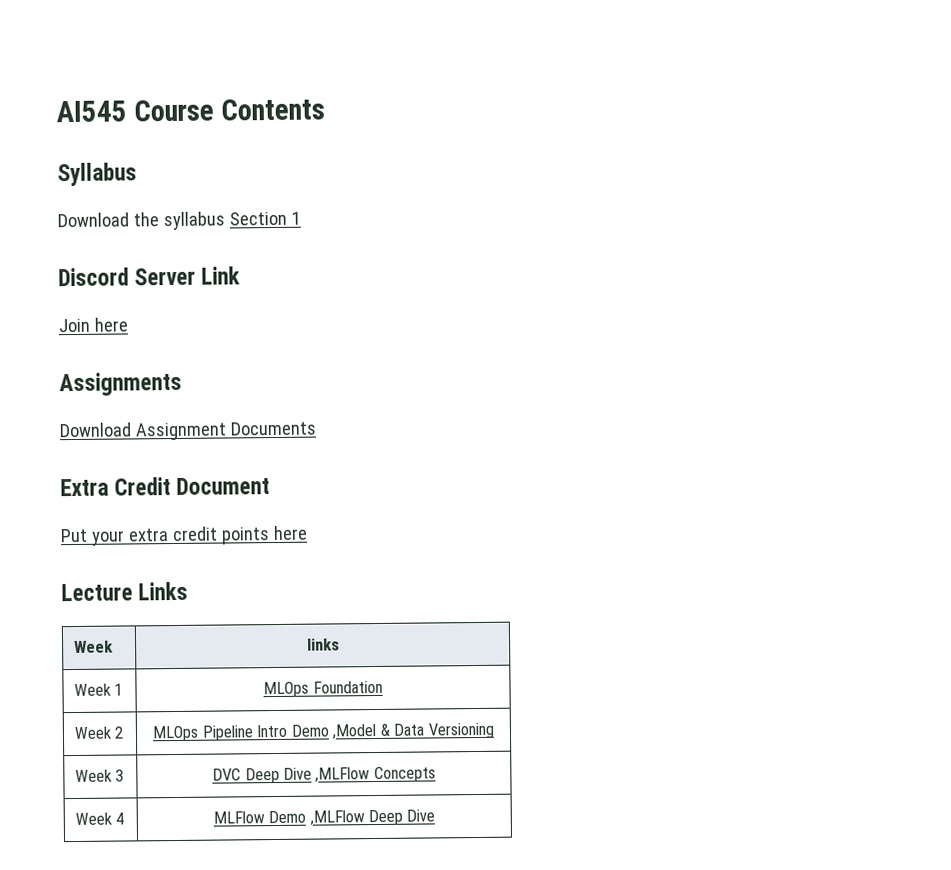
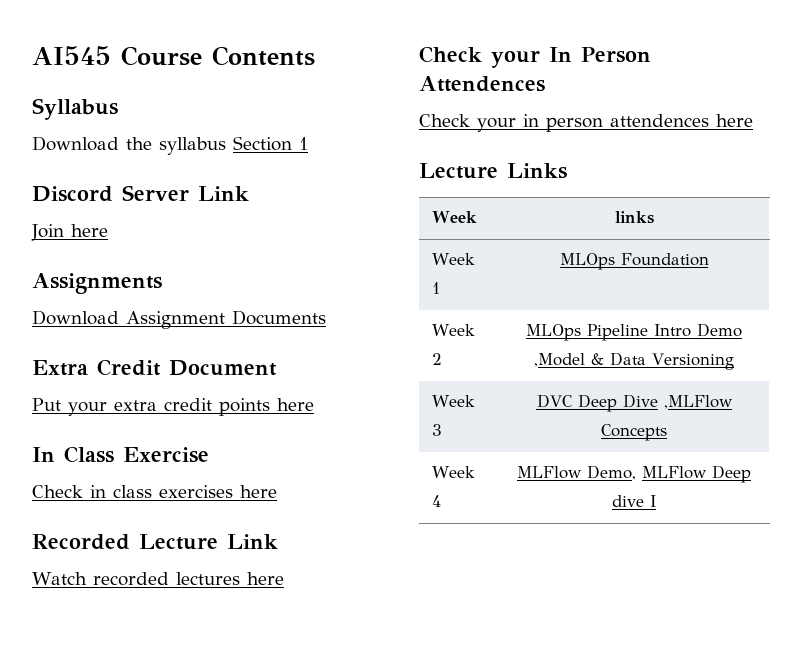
(308, 533) none -> [32,446,209,463] [32,485,277,498] [32,534,278,550] [32,572,284,586] [419,46,651,68] [419,76,545,92] [419,114,753,132] // In Class Exercise // Check in class exercises here // Recorded Lecture Link // Watch recorded lectures here // Check your In Person Attendences // Check your in person attendences here
[268,809,436,826] Demo ,MLFlow Deep Dive -> [587,465,751,483] [612,495,656,507] Demo, MLFlow Deep dive I

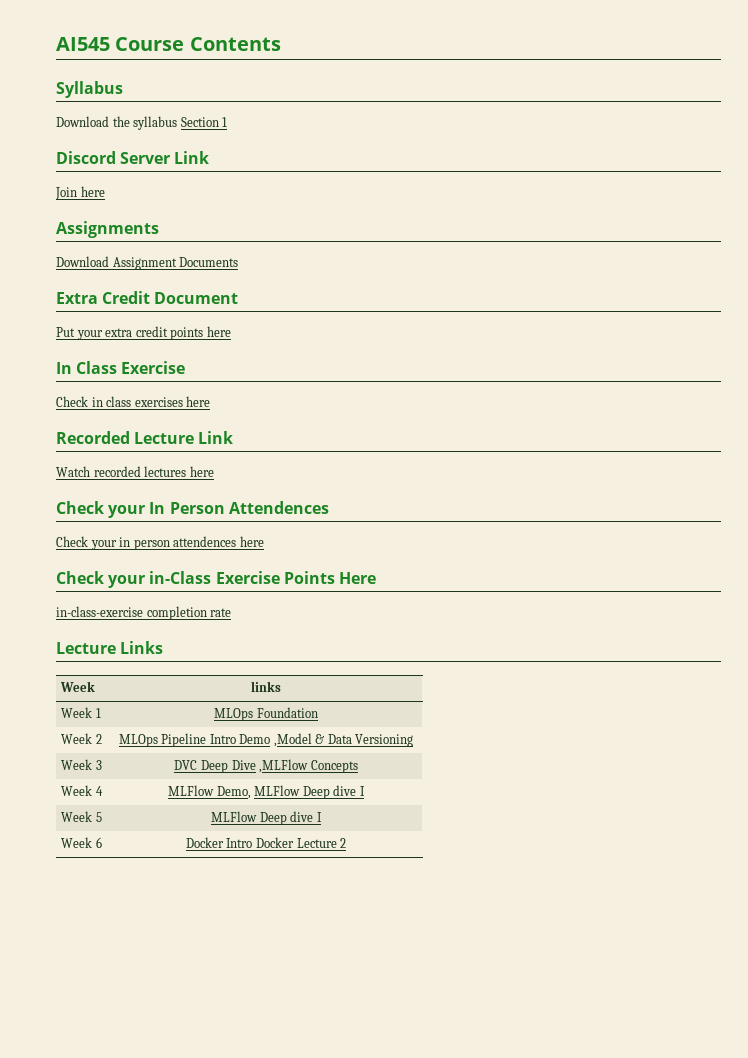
(753, 120) none -> [56,571,376,588] [56,606,232,620] // Check your in-Class Exercise Points Here // in-class-exercise completion rate
(656, 501) none -> [61,811,102,822] [211,811,322,825] [61,837,102,848] [185,837,347,848] // Week 5 | MLFlow Deep dive I // Week 6 | Docker Intro Docker Lecture 2

